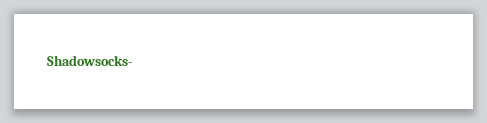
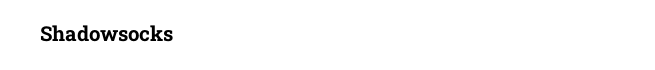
[47,55,132,66] Shadowsocks- -> [40,25,173,42] Shadowsocks

